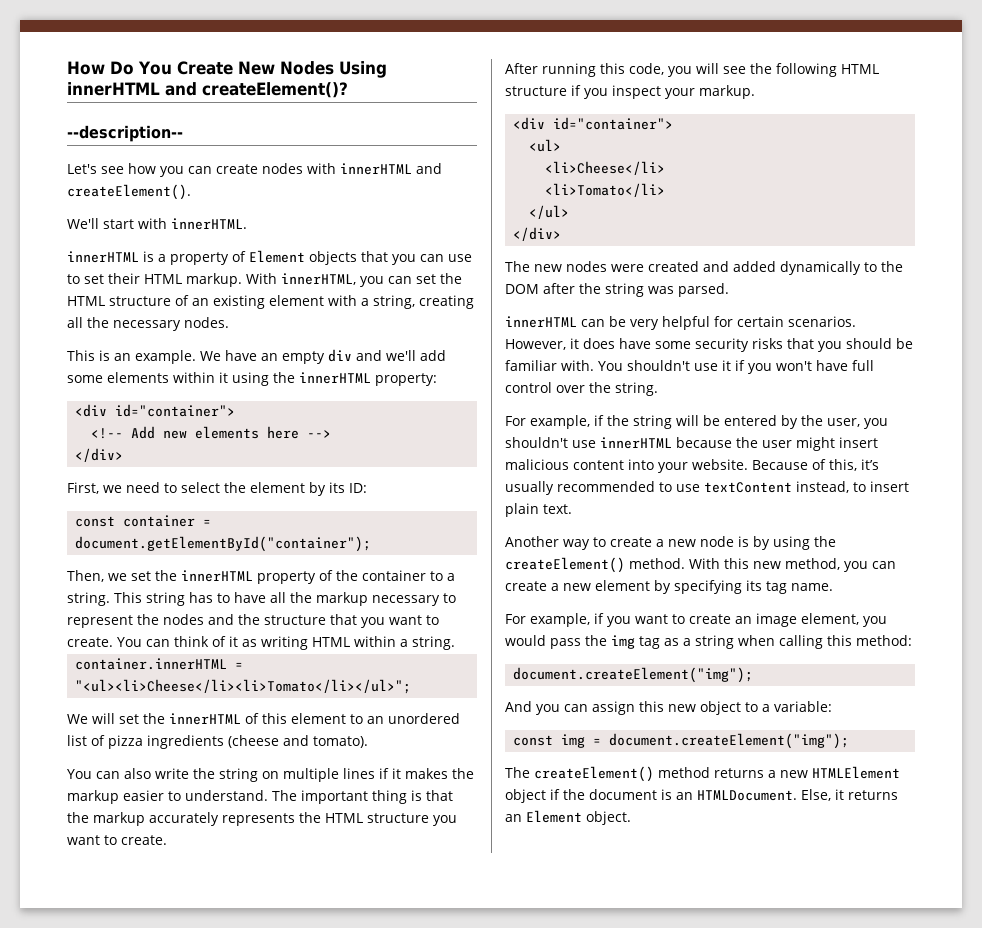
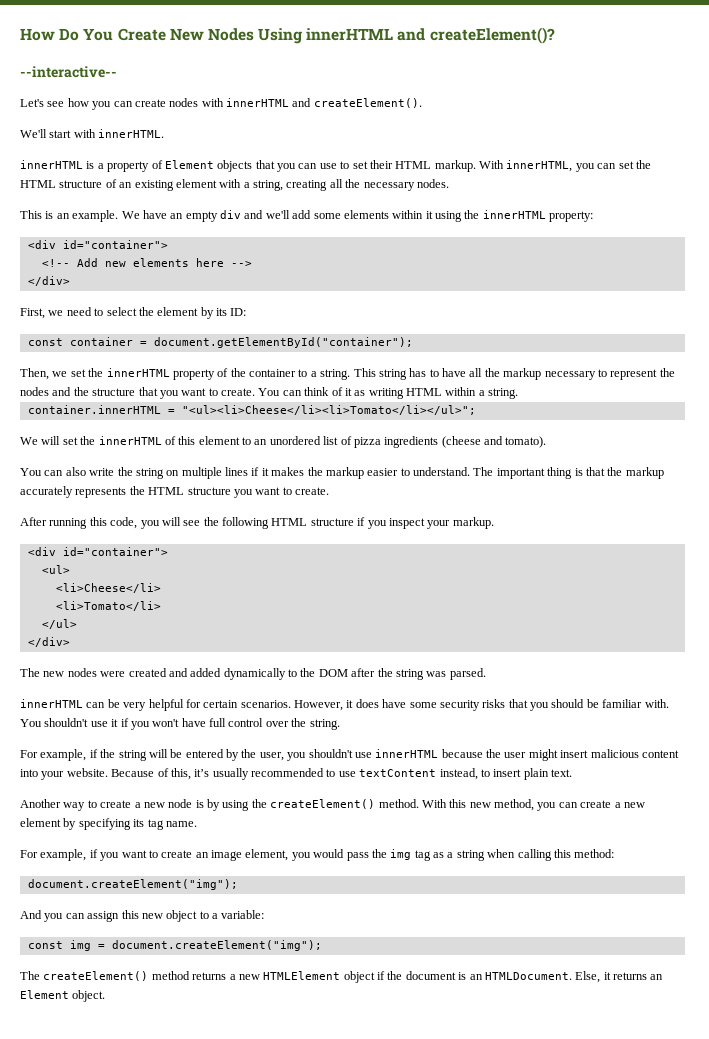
[67,125,183,142] --description-- -> [20,66,117,78] --interactive--

